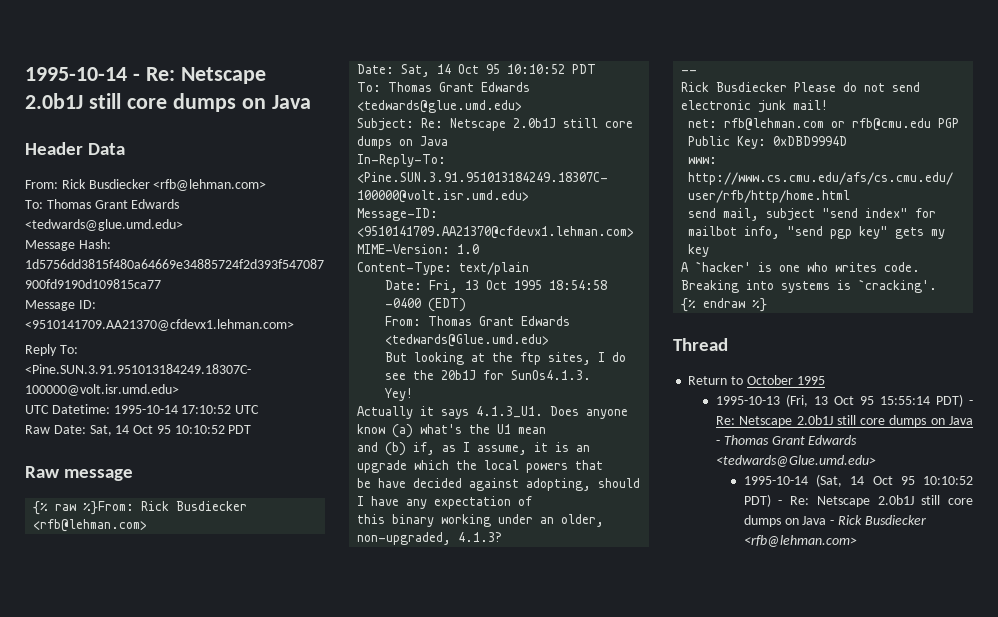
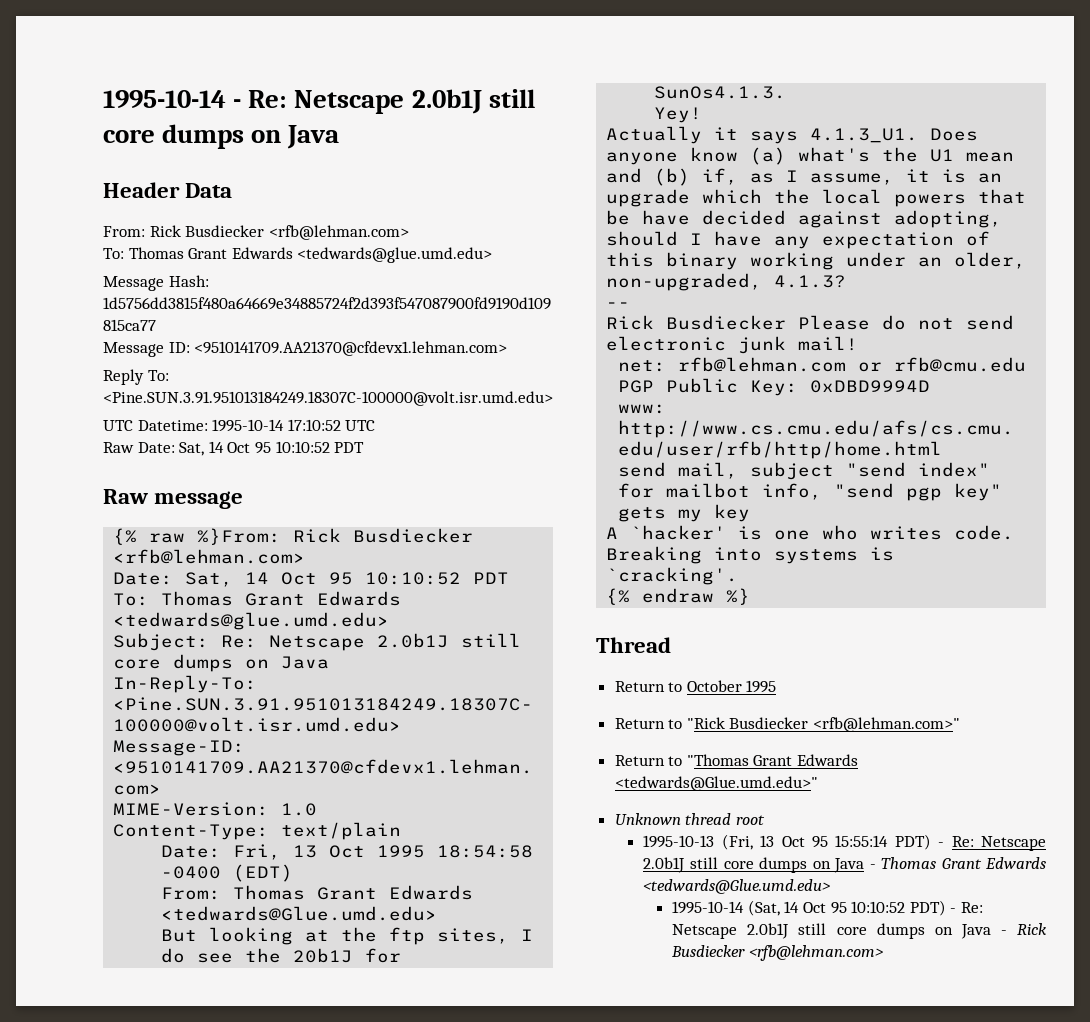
(825, 380) none -> [614,717,961,732] [614,754,859,766] [614,776,818,791] [614,813,765,825] // Return to "Rick Busdiecker <rfb@lehman.com>" // Return to "Thomas Grant Edwards <tedwards@Glue.umd.edu>" // Unknown thread root

